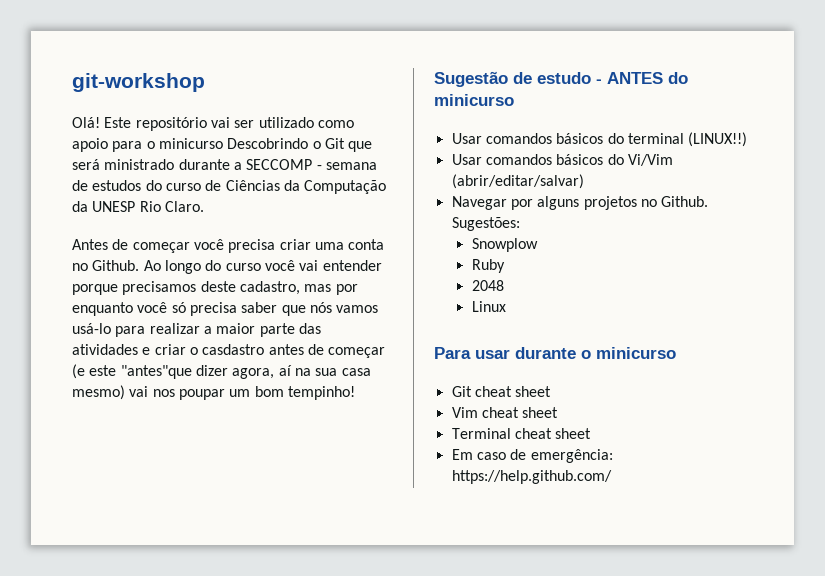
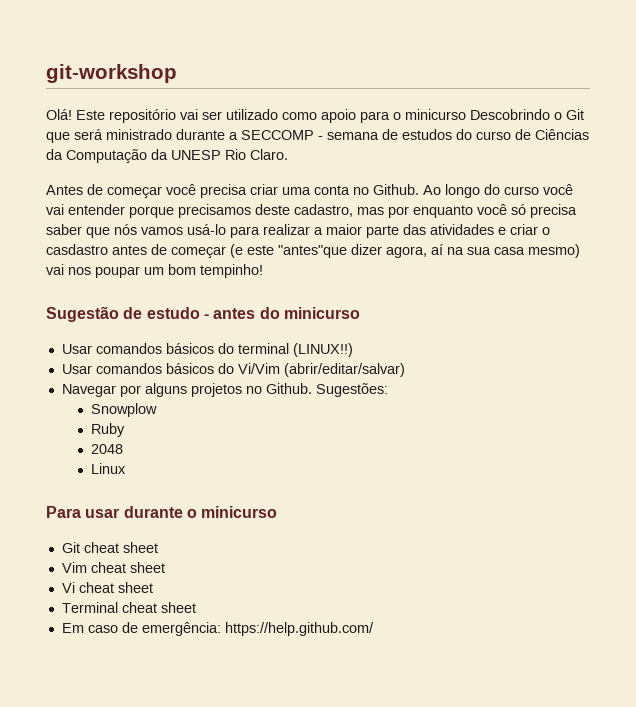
[607,72,663,84] ANTES -> [213,308,256,319] antes
(559, 412) none -> [61,582,153,593] // Vi cheat sheet

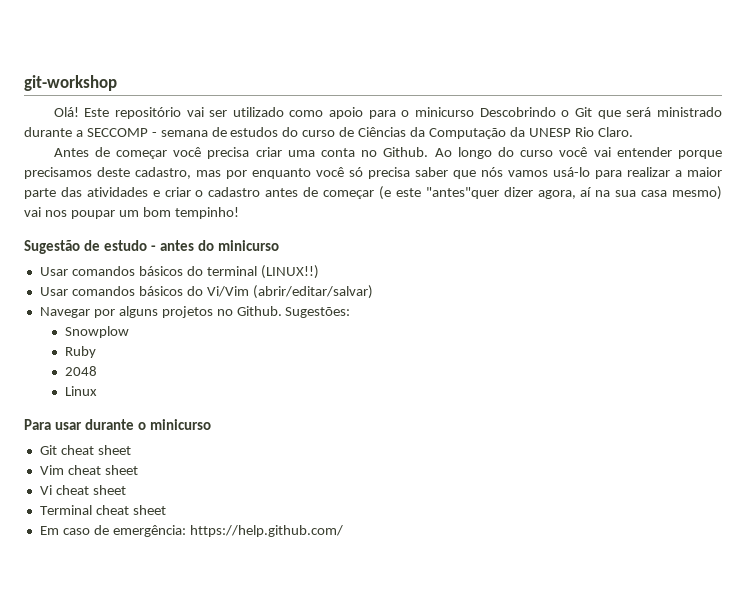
[46,244,108,255] casdastro -> [208,187,261,197] cadastro
[278,245,347,258] "antes"que -> [425,187,499,199] "antes"quer

